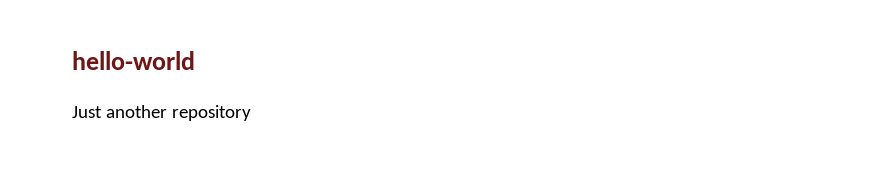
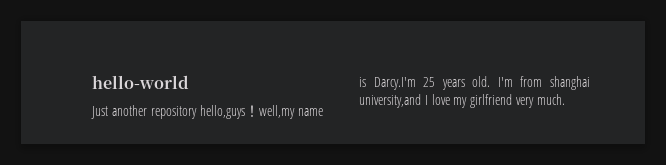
(251, 113) none -> [200,105,323,119] [359,76,590,90] [359,94,565,108] hello,guys！well,my name is Darcy.I'm 25 years old. I'm from shanghai university,and I love my girlfriend very much.

